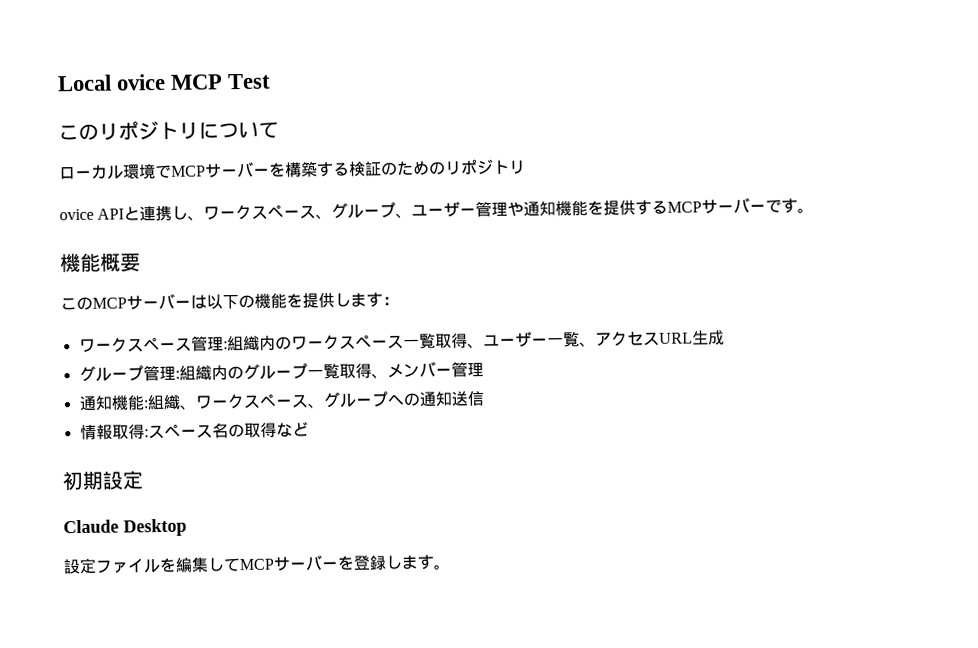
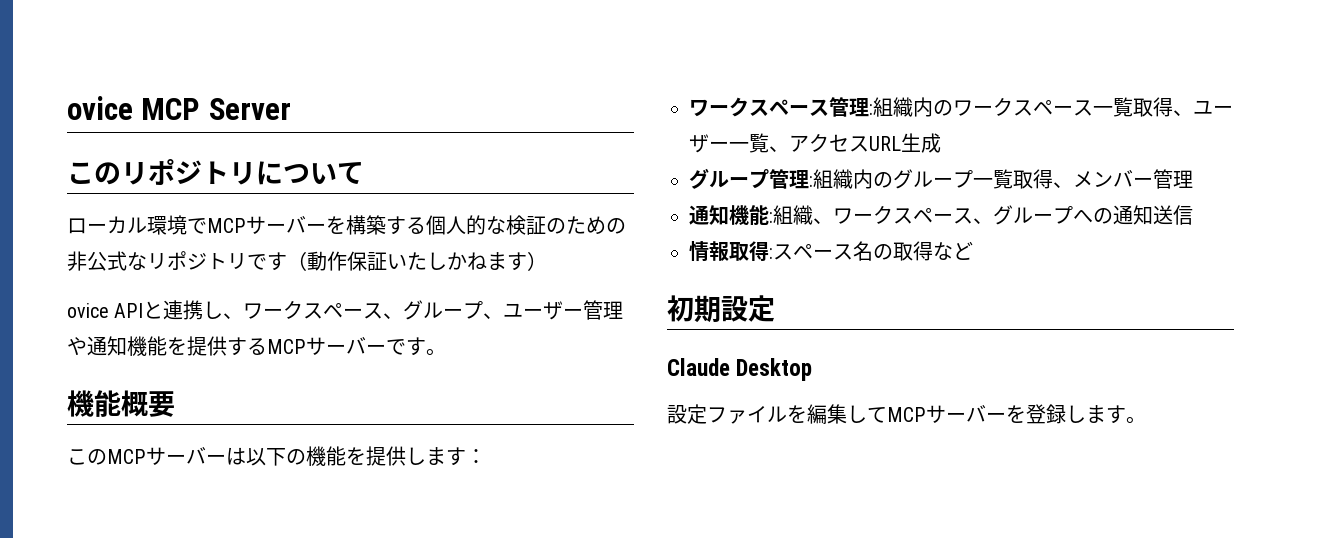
[57,74,112,92] Local -> (67, 108) none
[227,73,272,90] Test -> [208,98,291,120] Server
(350, 169) none -> [426,215,506,235] 個人的な
[444,158,526,175] リポジトリ -> [67,251,547,271] 非公式なリポジトリです（動作保証いたしかねます）

